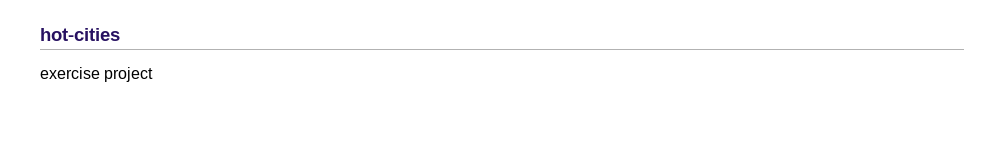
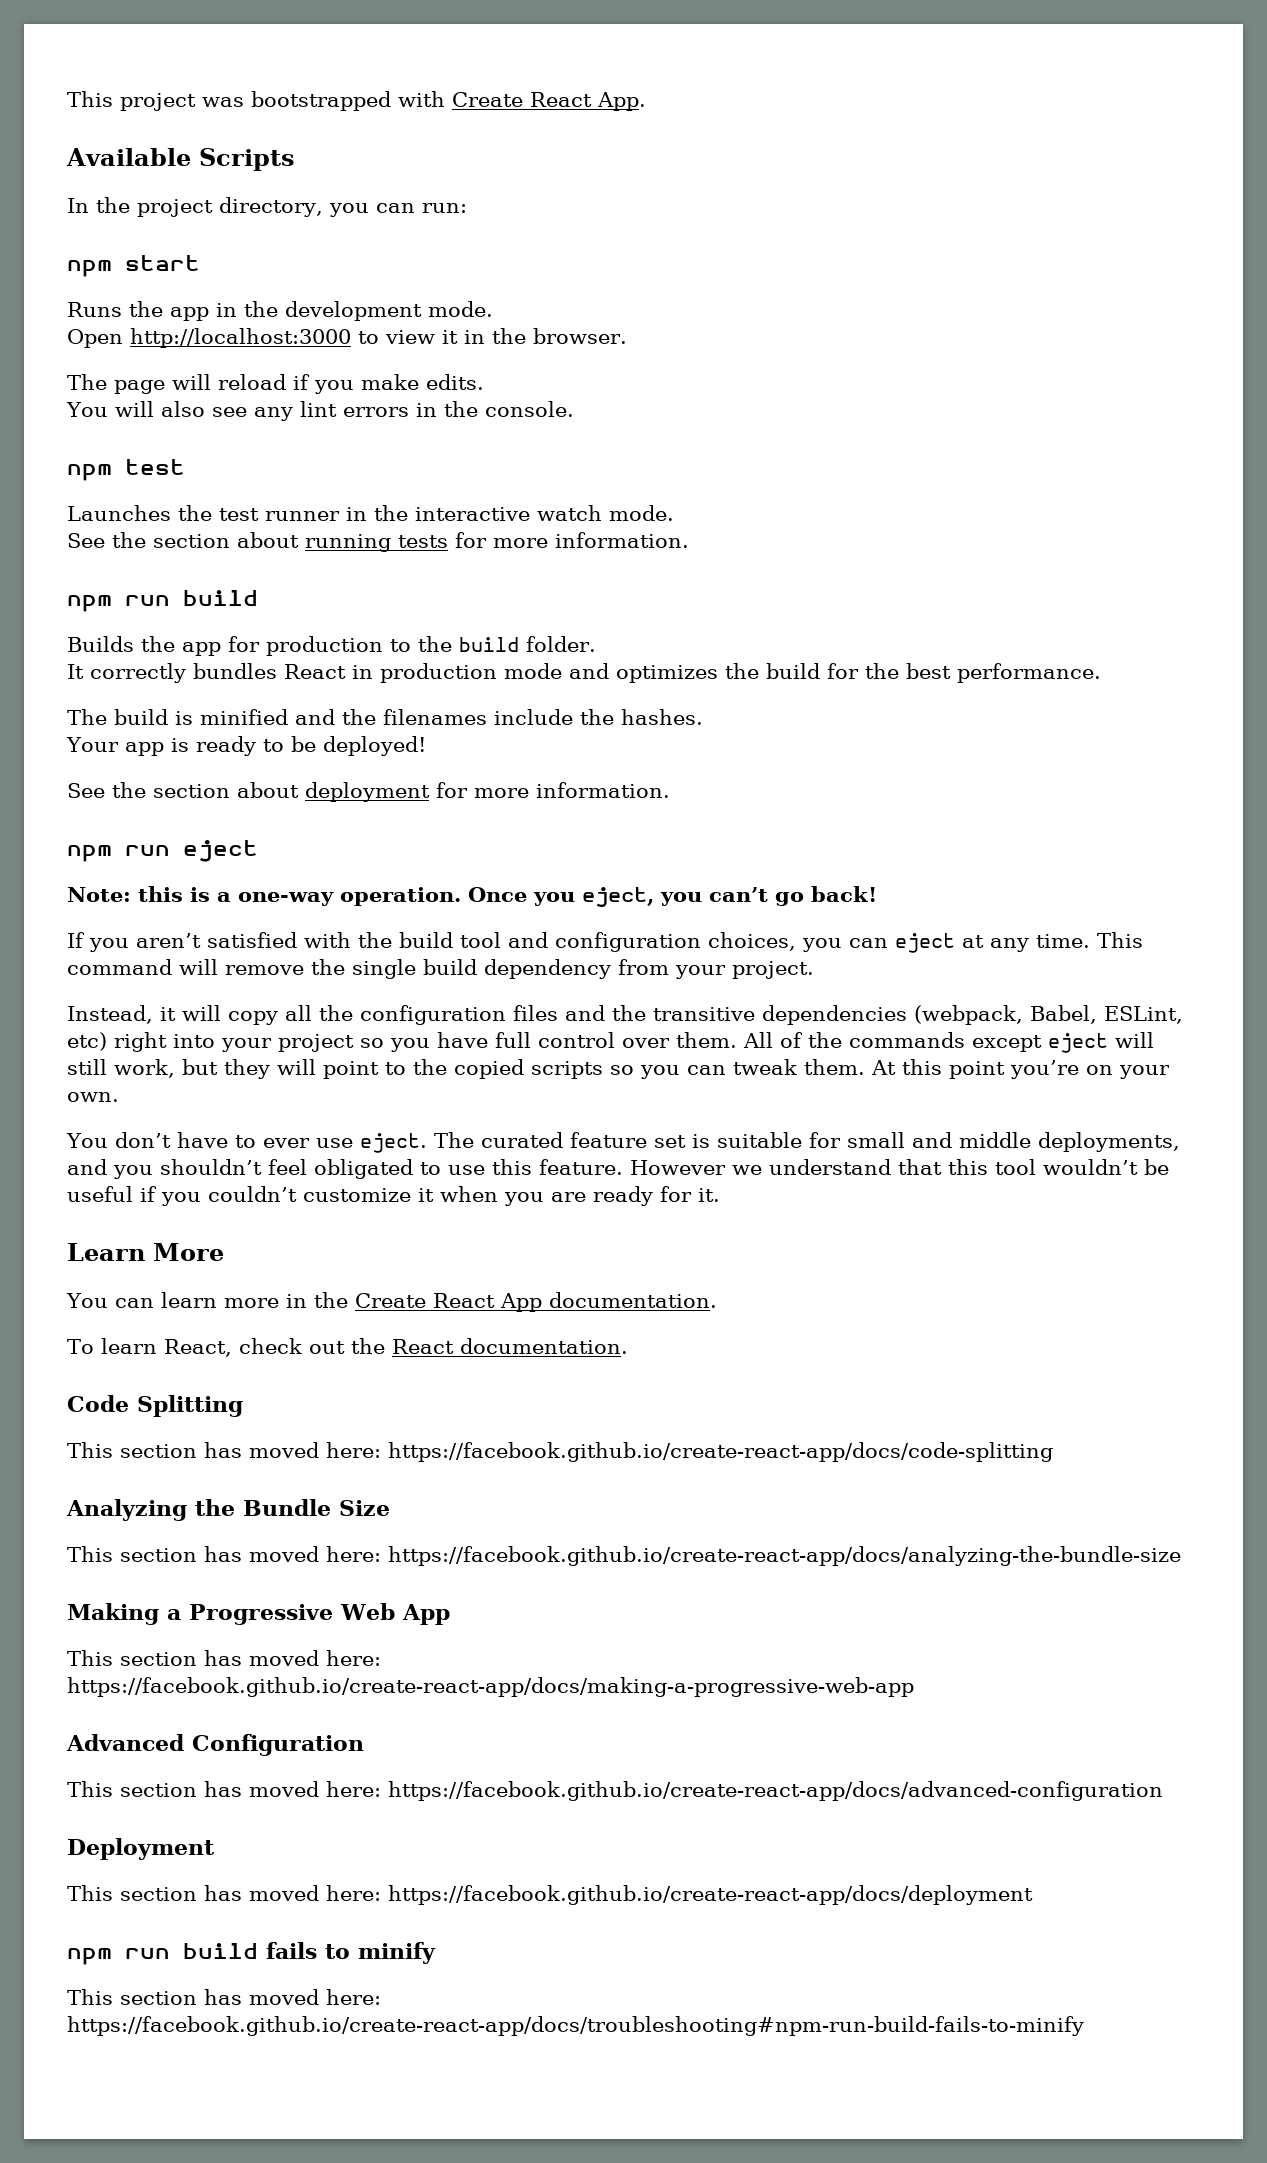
[40,28,120,41] [40,67,154,82] hot-cities // exercise project -> [67,91,646,111] [66,148,295,171] [67,197,467,217] [67,255,200,277] [67,301,493,321] [67,328,627,348] [67,374,484,394] [66,401,574,421] [67,459,185,481] [67,505,674,521] [67,532,689,552] [67,590,258,612] [67,636,596,656] [67,663,1101,683] [67,709,703,725] [66,736,426,756] [67,782,670,802] [67,840,258,862] [67,886,877,907] [67,932,1143,953] [67,959,814,979] [67,1005,1183,1025] [67,1032,1154,1053] [67,1059,1170,1079] [67,1092,119,1102] [66,1132,1180,1153] [67,1159,1169,1179] [67,1186,720,1206] [67,1243,224,1261] [66,1292,717,1312] [67,1338,628,1357] [67,1395,243,1417] [67,1442,1053,1462] [66,1499,390,1521] [67,1546,1181,1566] [67,1603,450,1625] [67,1650,381,1666] [67,1677,914,1697] [66,1734,364,1756] [67,1781,1163,1801] [67,1838,215,1860] [67,1885,1033,1905] [67,1942,436,1965] [67,1989,381,2005] [67,2016,1084,2036] This project was bootstrapped with Create React App. // Available Scripts // In the project directory, you can run: // npm start // Runs the app in the development mode. // Open http://localhost:3000 to view it in the browser. // The page will reload if you make edits. // You will also see any lint errors in the console. // npm test // Launches the test runner in the interactive watch mode. // See the section about running tests for more information. // npm run build // Builds the app for production to the build folder. // It correctly bundles React in production mode and optimizes the build for the best performance. // The build is minified and the filenames include the hashes. // Your app is ready to be deployed! // See the section about deployment for more information. // npm run eject // Note: this is a one-way operation. Once you eject, you can’t go back! // If you aren’t satisfied with the build tool and configuration choices, you can eject at any time. This command will remove the single build dependency from your project. // Instead, it will copy all the configuration files and the transitive dependencies (webpack, Babel, ESLint, etc) right into your project so you have full control over them. All of the commands except eject will still work, but they will point to the copied scripts so you can tweak them. At this point you’re on your own. // You don’t have to ever use eject. The curated feature set is suitable for small and middle deployments, and you shouldn’t feel obligated to use this feature. However we understand that this tool wouldn’t be useful if you couldn’t customize it when you are ready for it. // Learn More // You can learn more in the Create React App documentation. // To learn React, check out the React documentation. // Code Splitting // This section has moved here: https://facebook.github.io/create-react-app/docs/code-splitting // Analyzing the Bundle Size // This section has moved here: https://facebook.github.io/create-react-app/docs/analyzing-the-bundle-size // Making a Progressive Web App // This section has moved here: https://facebook.github.io/create-react-app/docs/making-a-progressive-web-app // Advanced Configuration // This section has moved here: https://facebook.github.io/create-react-app/docs/advanced-configuration // Deployment // This section has moved here: https://facebook.github.io/create-react-app/docs/deployment // npm run build fails to minify // This section has moved here: https://facebook.github.io/create-react-app/docs/troubleshooting#npm-run-build-fails-to-minify

